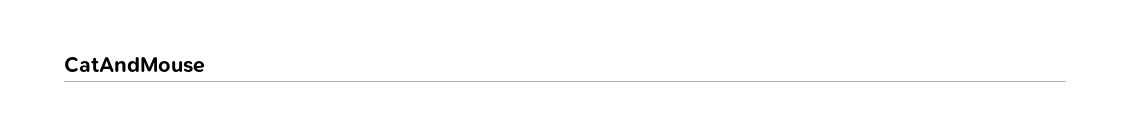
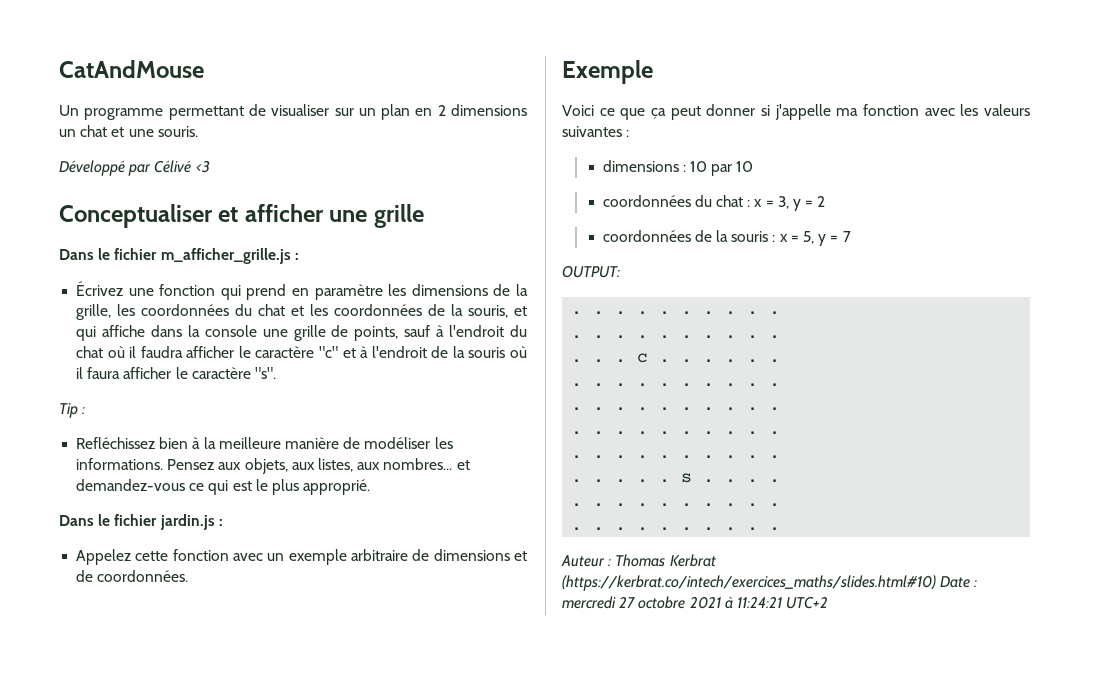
(205, 64) none -> [59,104,528,120] [59,125,198,137] [59,160,210,176] [59,204,424,228] [59,248,299,264] [76,281,528,300] [76,304,527,320] [76,325,528,341] [76,346,527,358] [76,367,276,379] [59,403,86,418] [76,437,453,449] [76,458,470,474] [76,479,371,495] [59,514,223,530] [76,549,527,565] [76,570,189,582] [562,60,653,84] [562,104,1030,120] [562,126,630,137] [602,160,754,176] [602,195,826,211] [602,230,851,246] [562,265,620,278] [571,311,781,315] [571,335,781,339] [571,353,781,363] [571,383,781,387] [571,407,781,411] [571,431,781,435] [571,455,781,459] [571,473,781,483] [571,503,781,507] [571,527,781,531] [561,554,716,567] [562,575,978,591] [562,596,829,609] // Un programme permettant de visualiser sur un plan en 2 dimensions un chat et une souris. // Développé par Célivé <3 // Conceptualiser et afficher une grille // Dans le fichier m_afficher_grille.js : // Écrivez une fonction qui prend en paramètre les dimensions de la grille, les coordonnées du chat et les coordonnées de la souris, et qui affiche dans la console une grille de points, sauf à l'endroit du chat où il faudra afficher le caractère "c" et à l'endroit de la souris où il faura afficher le caractère "s". // Tip : // Refléchissez bien à la meilleure manière de modéliser les informations. Pensez aux objets, aux listes, aux nombres... et demandez-vous ce qui est le plus approprié. // Dans le fichier jardin.js : // Appelez cette fonction avec un exemple arbitraire de dimensions et de coordonnées. // Exemple // Voici ce que ça peut donner si j'appelle ma fonction avec les valeurs suivantes : // dimensions : 10 par 10 // coordonnées du chat : x = 3, y = 2 // coordonnées de la souris : x = 5, y = 7 // OUTPUT: // . . . . . . . . . . // . . . . . . . . . . // . . . c . . . . . . // . . . . . . . . . . // . . . . . . . . . . // . . . . . . . . . . // . . . . . . . . . . // . . . . . s . . . . // . . . . . . . . . . // . . . . . . . . . . // Auteur : Thomas Kerbrat (https://kerbrat.co/intech/exercices_maths/slides.html#10) Date : mercredi 27 octobre 2021 à 11:24:21 UTC+2

